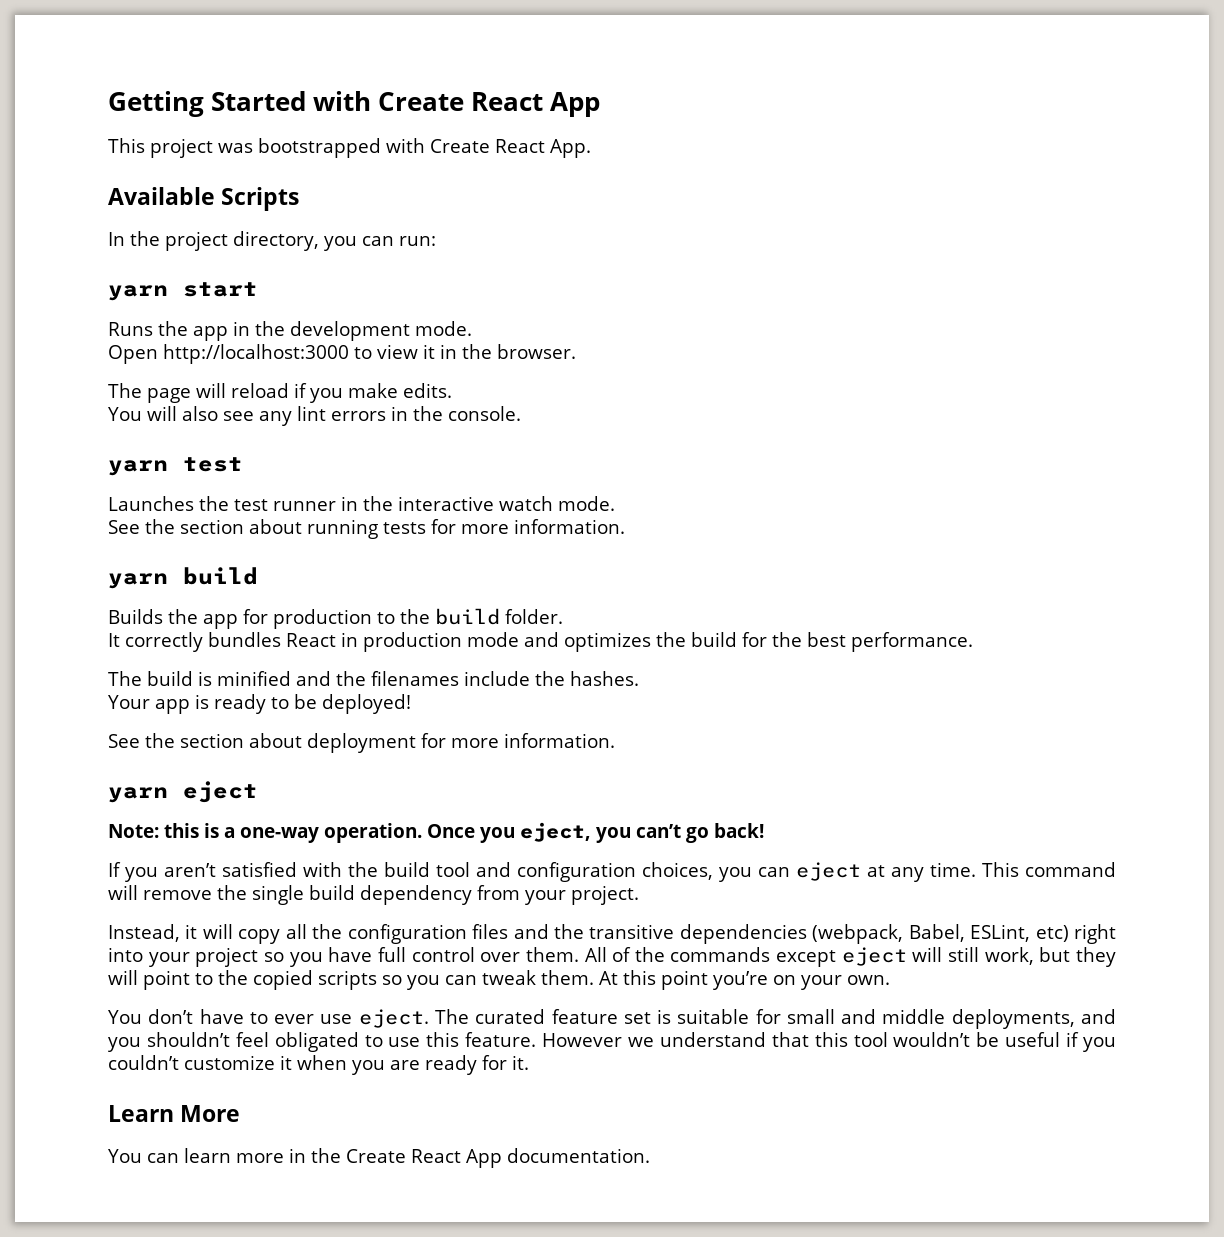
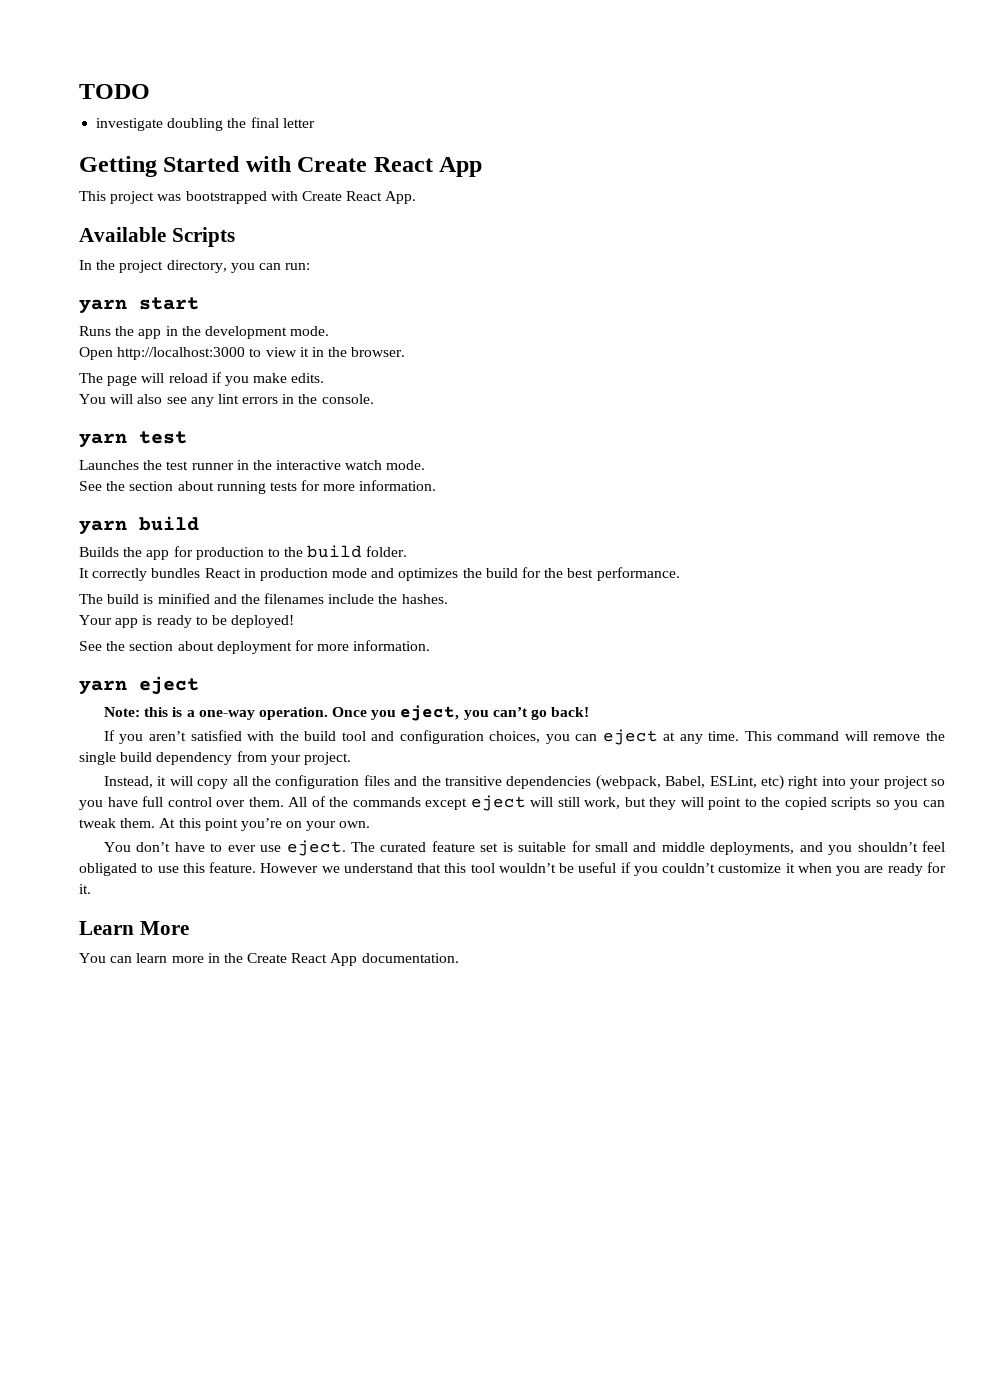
(108, 104) none -> [79,84,150,99] [96,117,315,131] TODO // investigate doubling the final letter //

